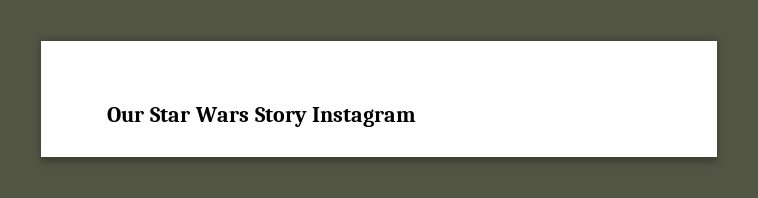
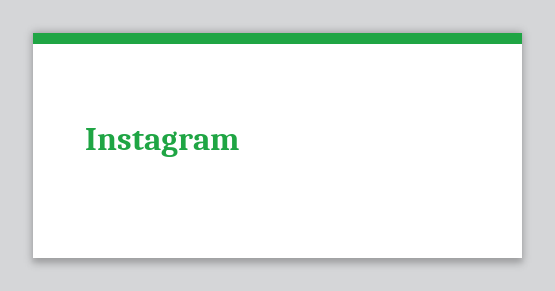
[107,107,307,127] Our Star Wars Story -> (85, 142) none

